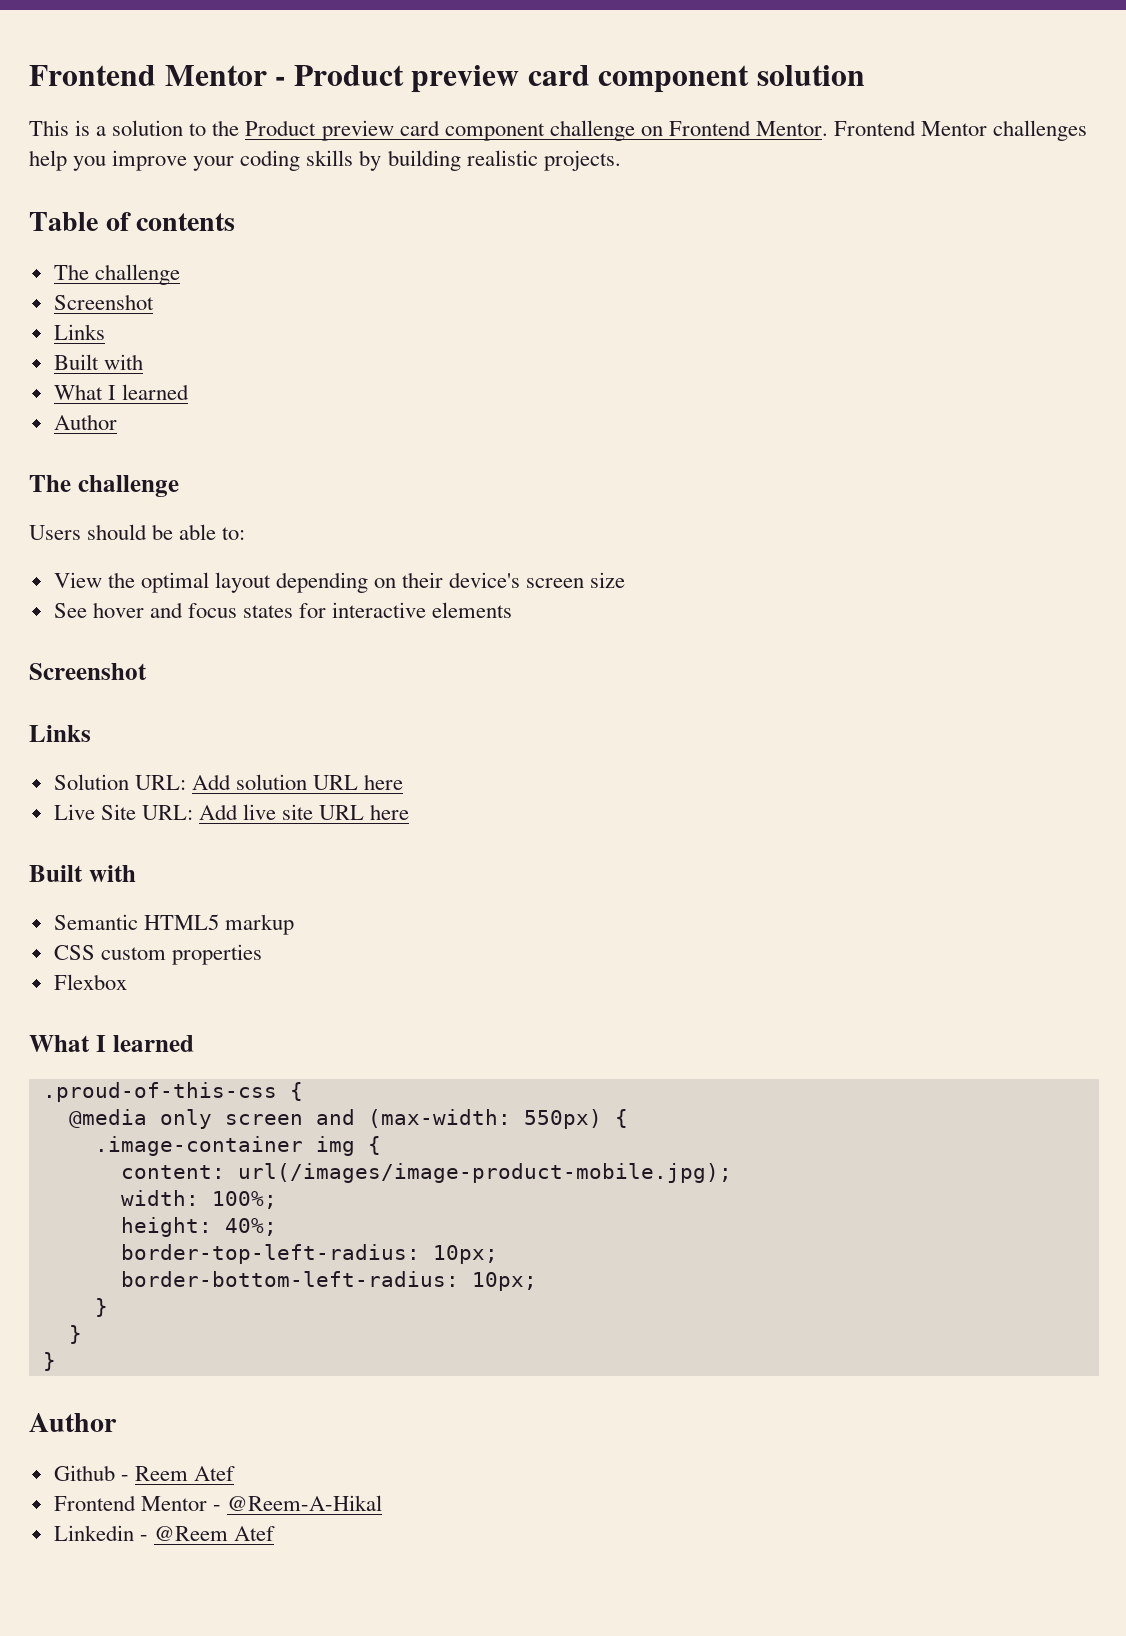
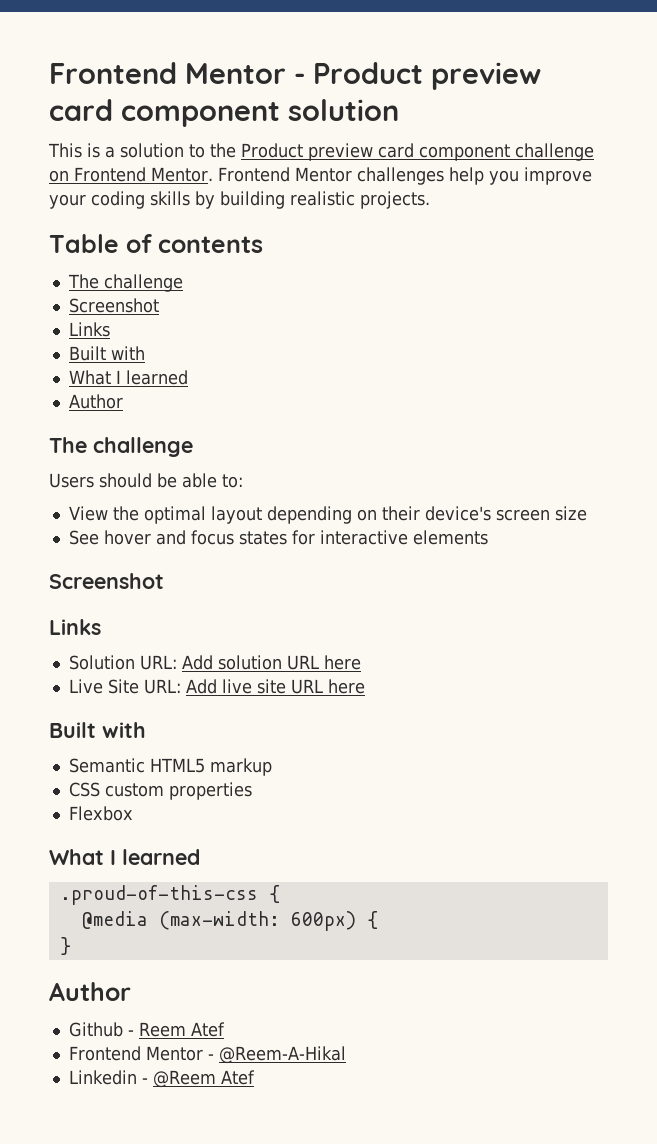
[159,1109,628,1129] [94,1136,381,1156] [120,1163,732,1183] [120,1190,277,1209] [120,1217,277,1237] [120,1244,498,1264] [120,1271,537,1291] [94,1298,108,1317] [68,1325,82,1344] only screen and (max-width: 550px) { // .image-container img { // content: url(/images/image-product-mobile.jpg); // width: 100%; // height: 40%; // border-top-left-radius: 10px; // border-bottom-left-radius: 10px; // } // } -> [158,911,378,931] (max-width: 600px) {

